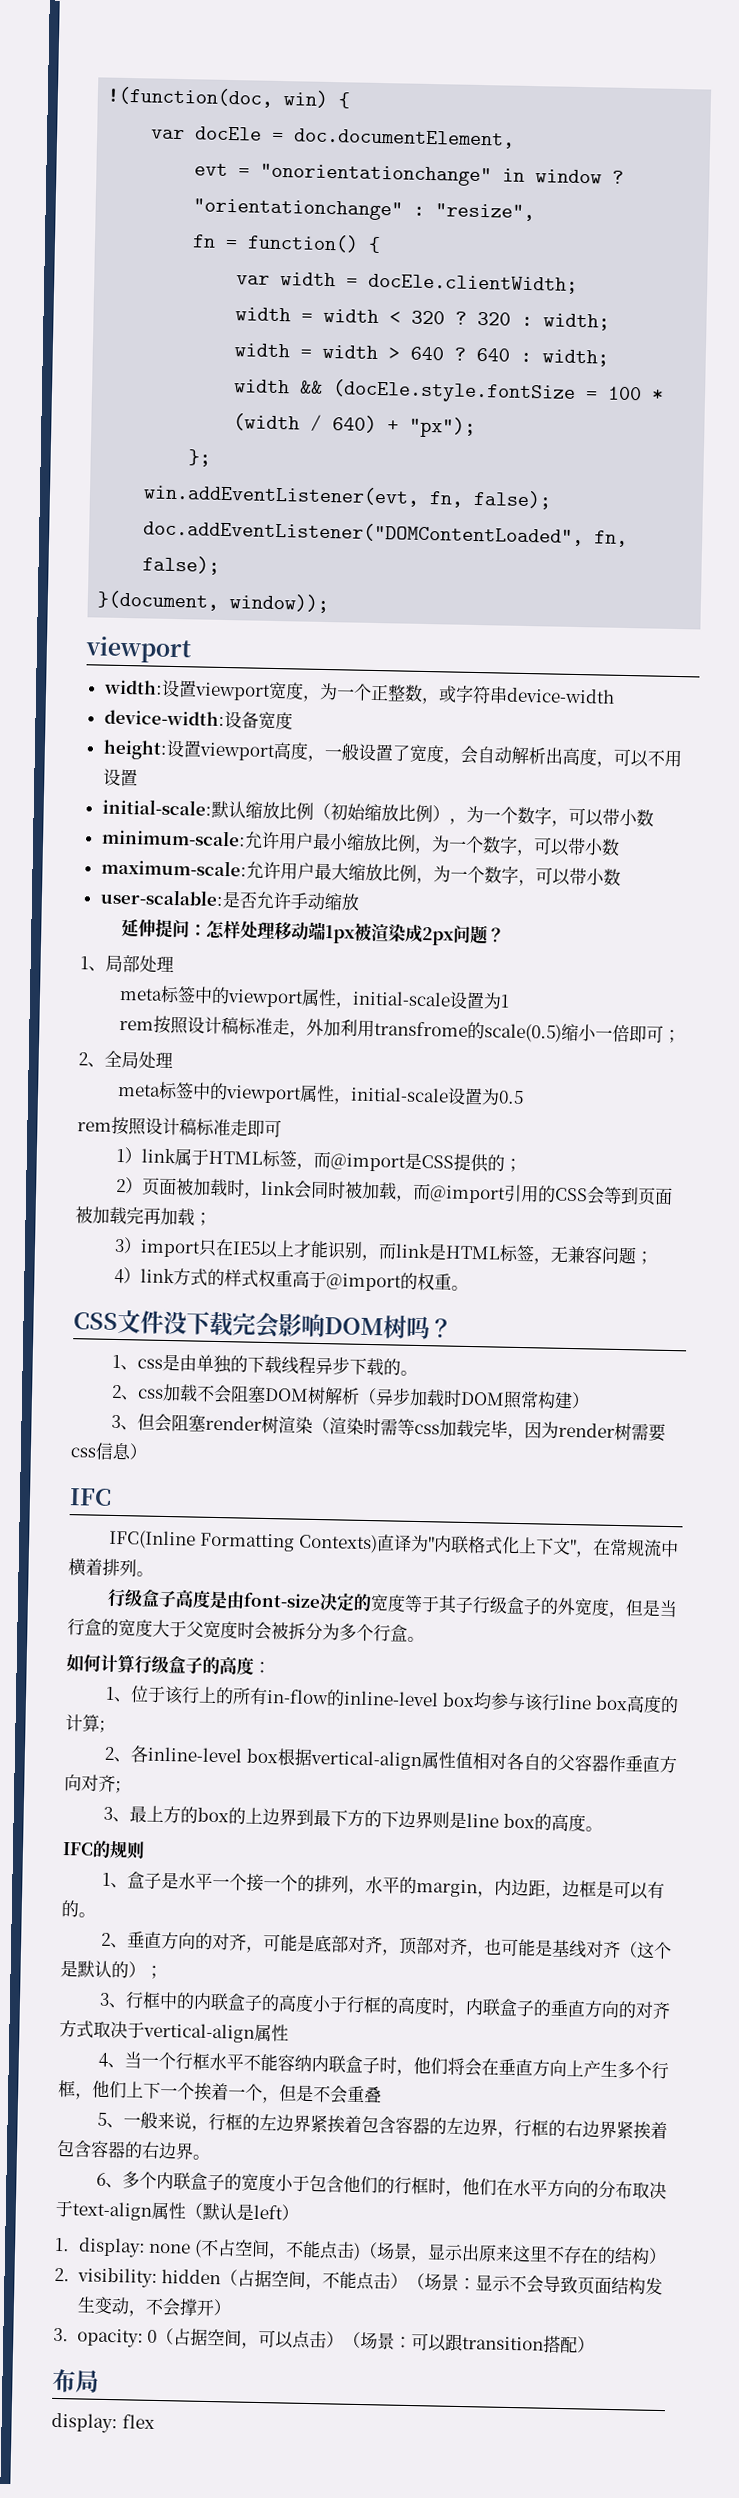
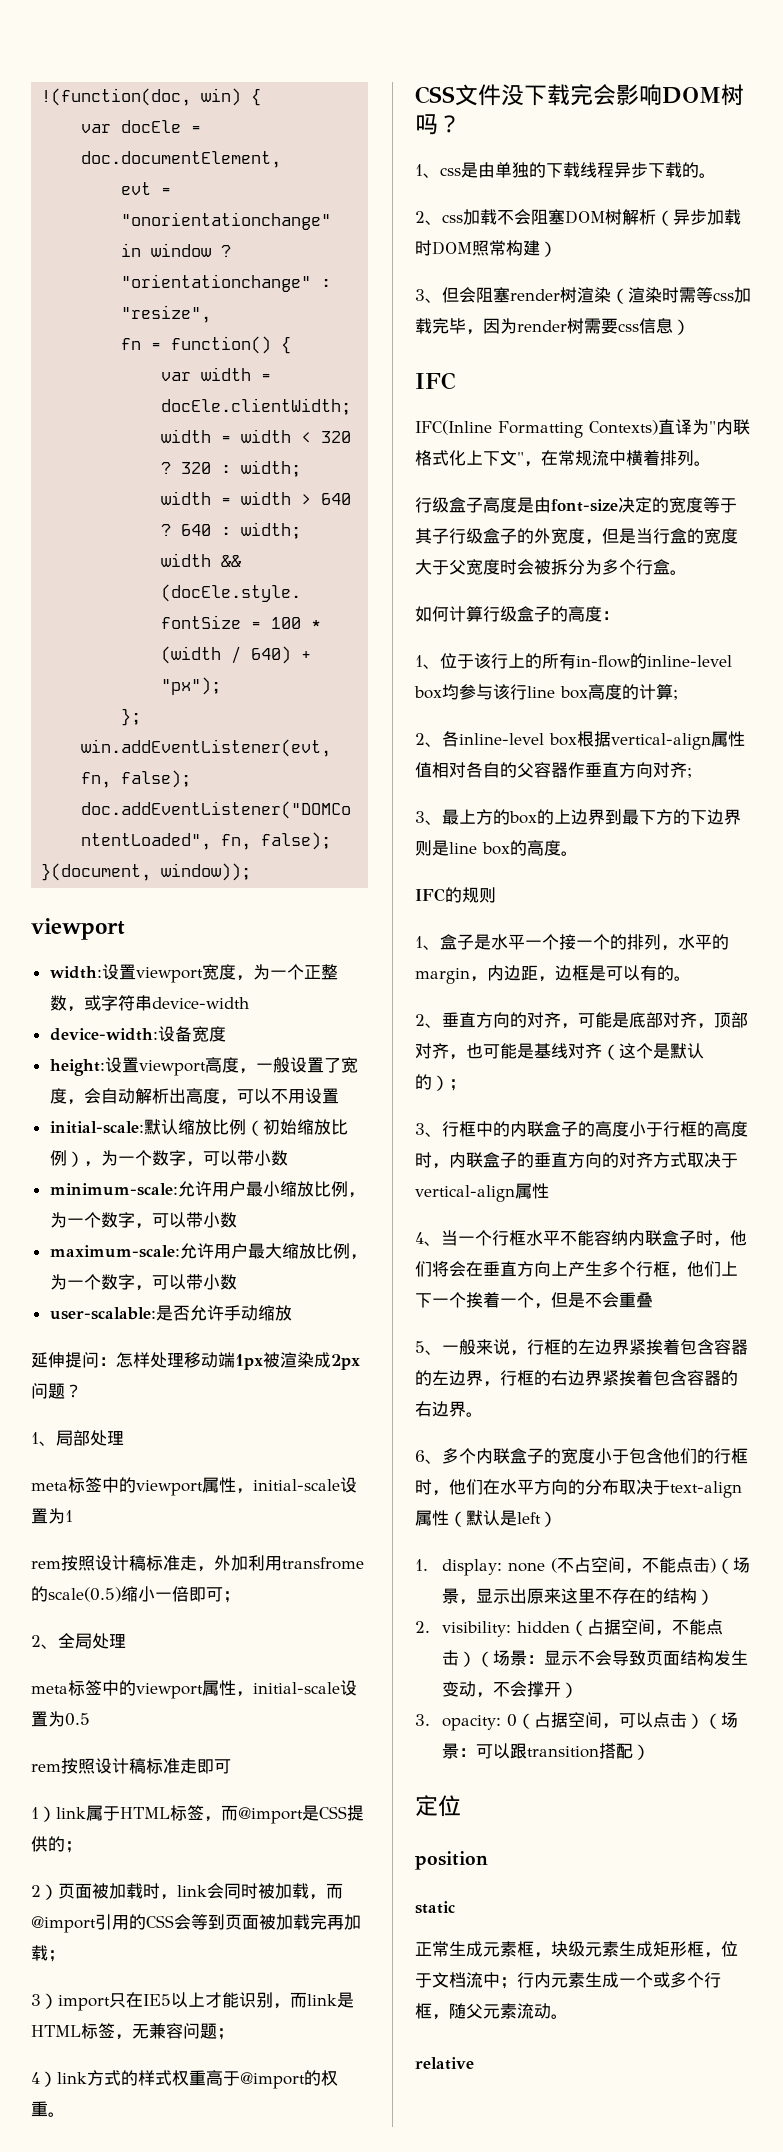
[52,2368,99,2393] [51,2412,155,2434] 布局 // display: flex -> [415,1795,461,1817] [415,1851,488,1870] [415,1901,455,1914] [415,1941,738,1958] [415,1972,721,1989] [415,2003,568,2020] [415,2057,474,2070] 定位 // position // static // 正常生成元素框，块级元素生成矩形框，位于文档流中；行内元素生成一个或多个行框，随父元素流动。 // relative

